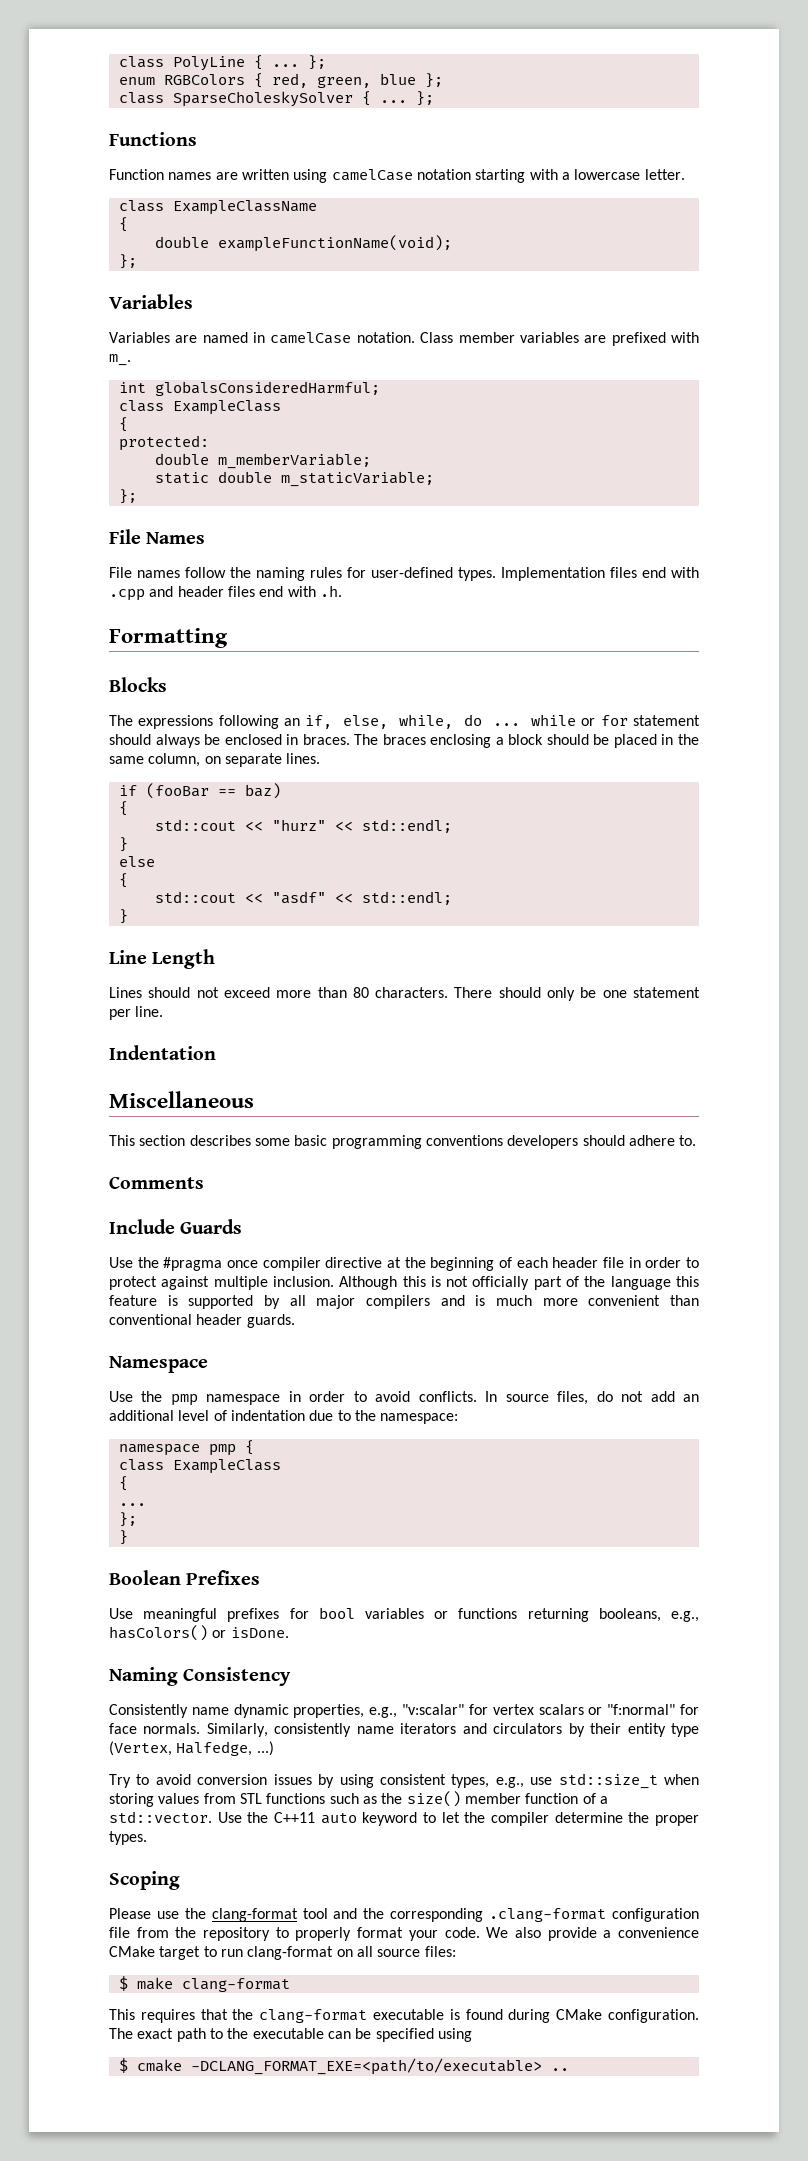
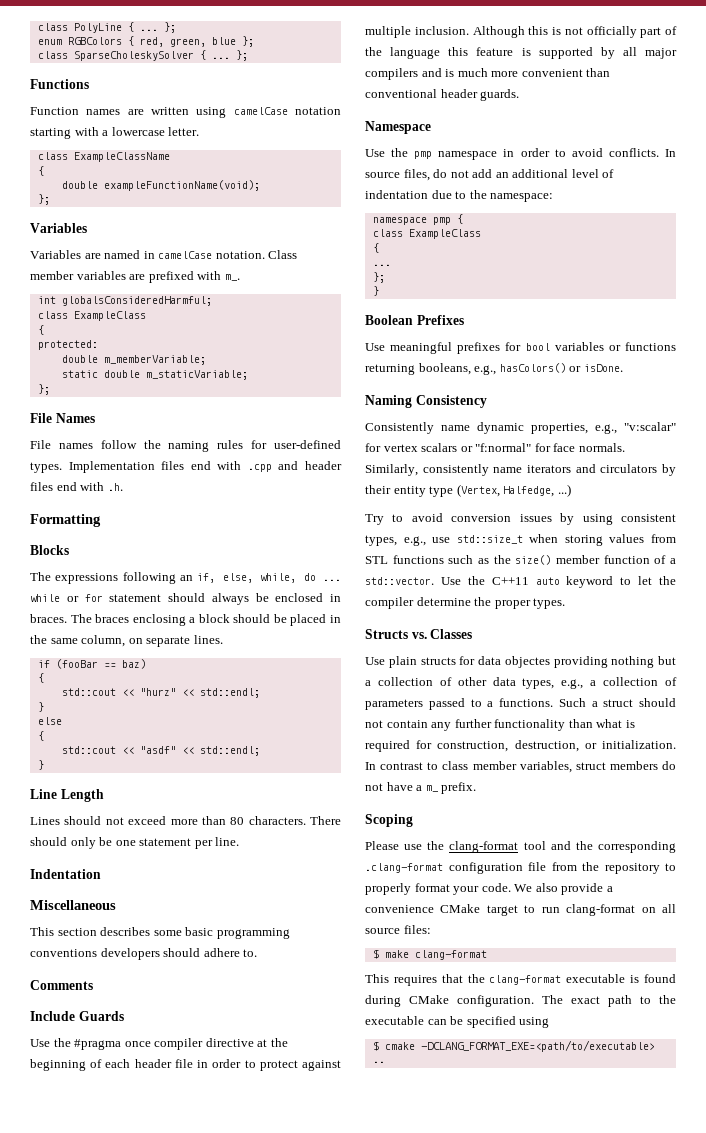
(147, 1838) none -> [365,629,473,639] [365,656,676,668] [365,677,677,689] [365,698,676,710] [365,719,635,731] [365,740,676,752] [365,761,676,773] [365,782,477,794] // Structs vs. Classes // Use plain structs for data objectes providing nothing but a collection of other data types, e.g., a collection of parameters passed to a functions. Such a struct should not contain any further functionality than what is required for construction, destruction, or initialization. In contrast to class member variables, struct members do not have a m_ prefix.

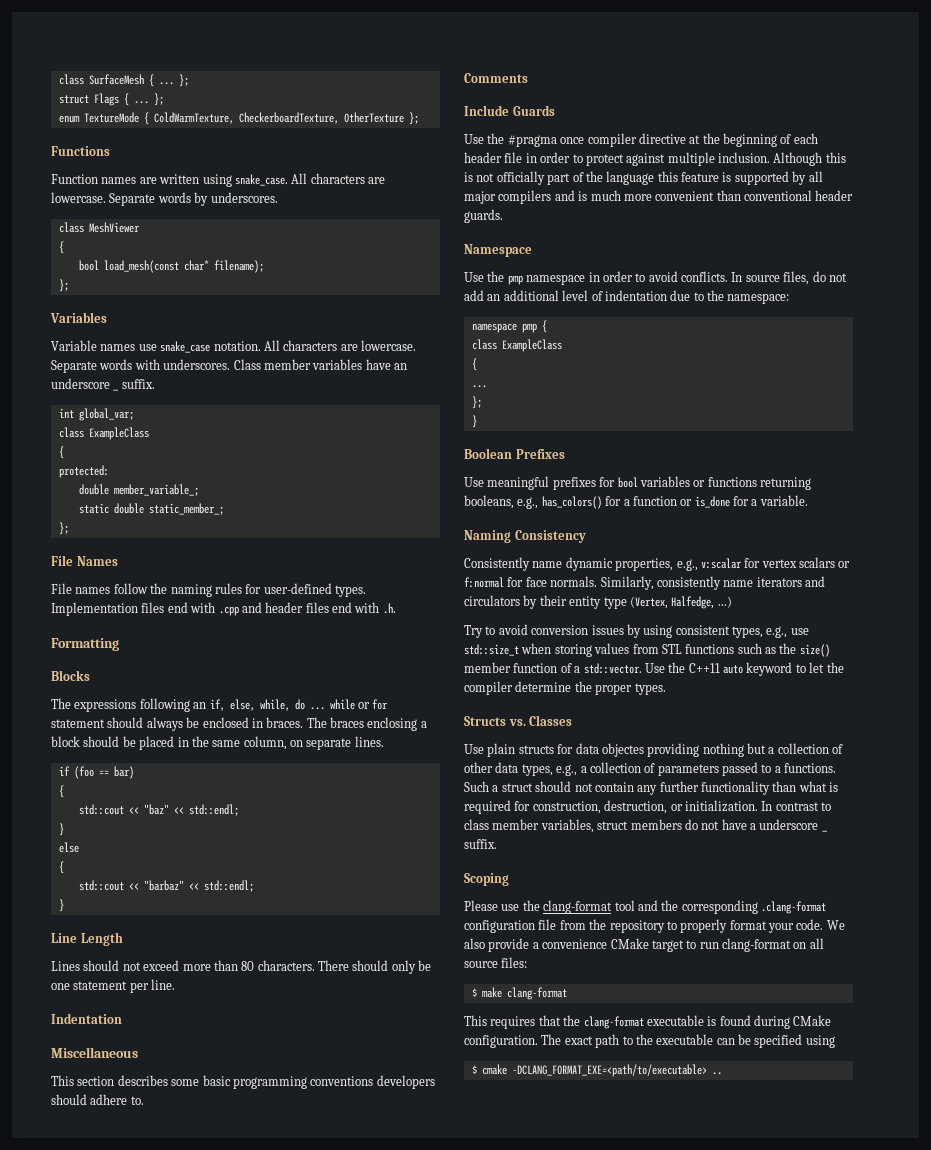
[37,22,176,33] [37,36,254,47] [37,50,230,61] class PolyLine { ... }; // enum RGBColors { red, green, blue }; // class SparseCholeskySolver { ... -> [58,74,189,87] [58,93,164,106] [58,112,404,125] class SurfaceMesh { ... }; // struct Flags { ... }; // enum TextureMode { ColdWarmTexture, CheckerboardTexture, OtherTexture
[233,107,341,115] [30,127,200,139] [37,152,170,162] [37,166,44,176] [61,180,260,191] [37,194,50,205] [30,223,87,233] [30,250,298,259] [30,271,240,283] camelCase notation starting with a lowercase letter. // class ExampleClassName // { // double exampleFunctionName(void); // }; // Variables // Variables are named in camelCase notation. Class member variables are prefixed with m_. -> [234,173,385,186] [51,192,278,206] [58,222,140,233] [58,241,64,254] [78,260,264,273] [58,279,69,292] [50,312,107,323] [51,340,416,353] [51,359,407,373] [51,378,110,389] [113,389,119,391] [121,379,155,389] snake_case. All characters are lowercase. Separate words by underscores. // class MeshViewer // { // bool load_mesh(const char* filename); // }; // Variables // Variable names use snake_case notation. All characters are lowercase. Separate words with underscores. Class member variables have an underscore _ suffix.
[61,296,212,306] globalsConsideredHarmful; -> [78,408,134,421] global_var;
[103,355,206,365] m_memberVariable; -> [113,484,199,496] member_variable_;
[145,370,248,380] m_staticVariable; -> [148,503,224,515] static_member_;
[55,659,146,669] [37,673,44,683] [61,688,176,696] (fooBar == baz) // { // std::cout << "hurz" -> [73,766,134,779] [58,785,64,798] [78,804,169,815] (foo == bar) // { // std::cout << "baz"
[139,746,176,754] "asdf" -> [143,880,184,891] "barbaz"
[499,363,623,373] hasColors() or isDone. -> [541,495,808,509] has_colors() for a function or is_done for a variable.
[624,422,676,431] "v:scalar" -> [700,558,742,569] v:scalar
[475,443,532,452] "f:normal" -> [464,577,504,588] f:normal
[425,782,477,794] m_ prefix. -> [759,819,819,830] [821,830,827,832] [464,839,497,849] underscore _ suffix.

